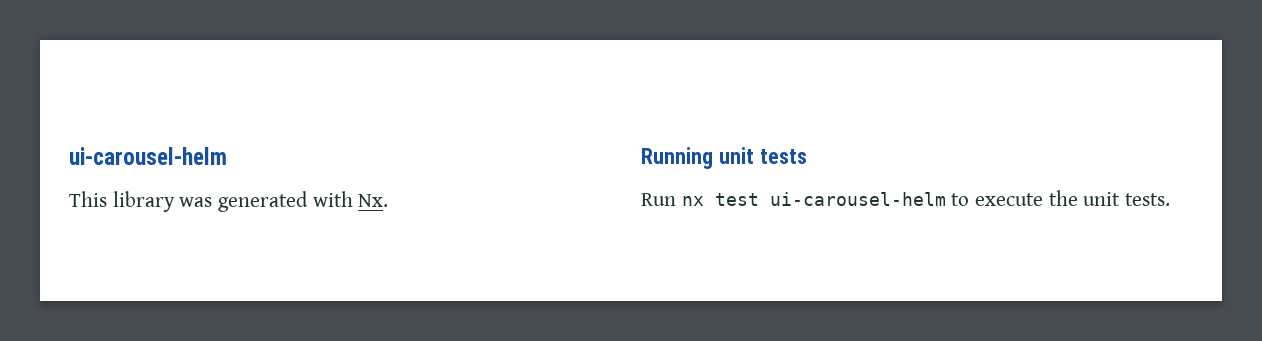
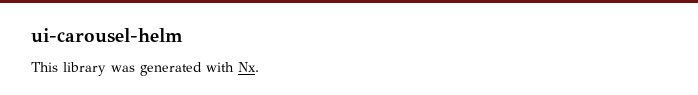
[641,147,807,169] [641,190,1171,206] // Running unit tests // Run nx test ui-carousel-helm to execute the unit tests. -> (259, 67) none

